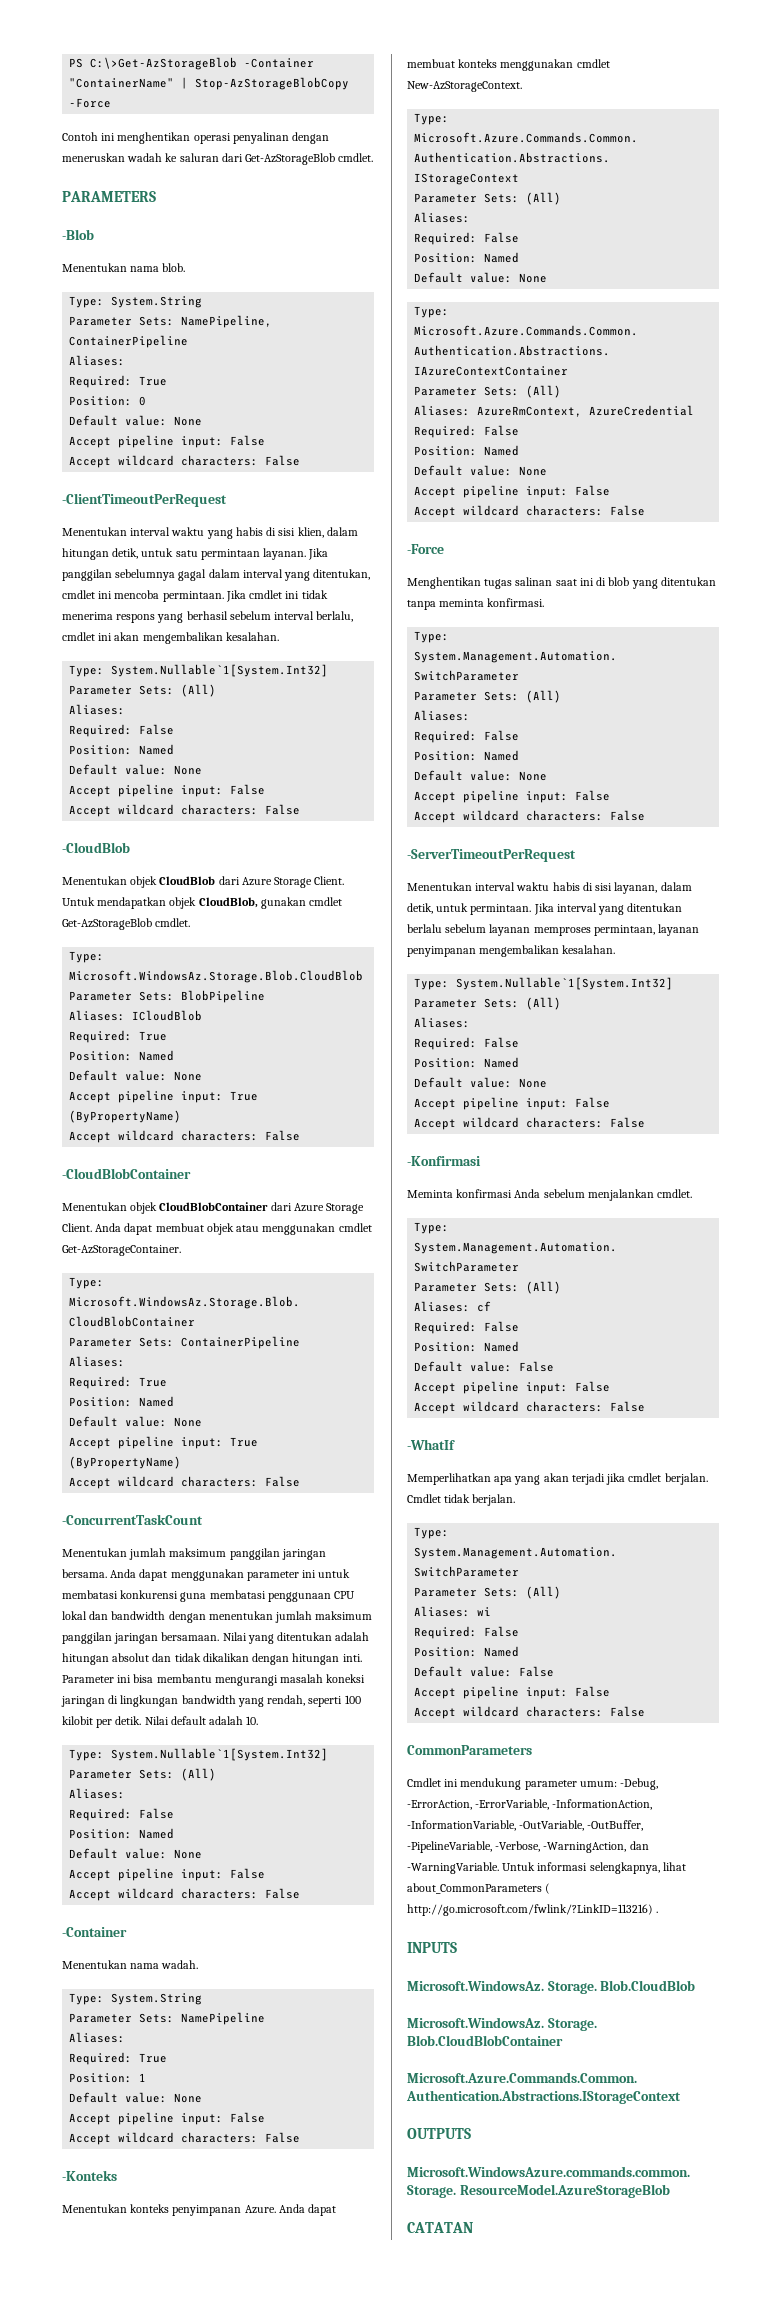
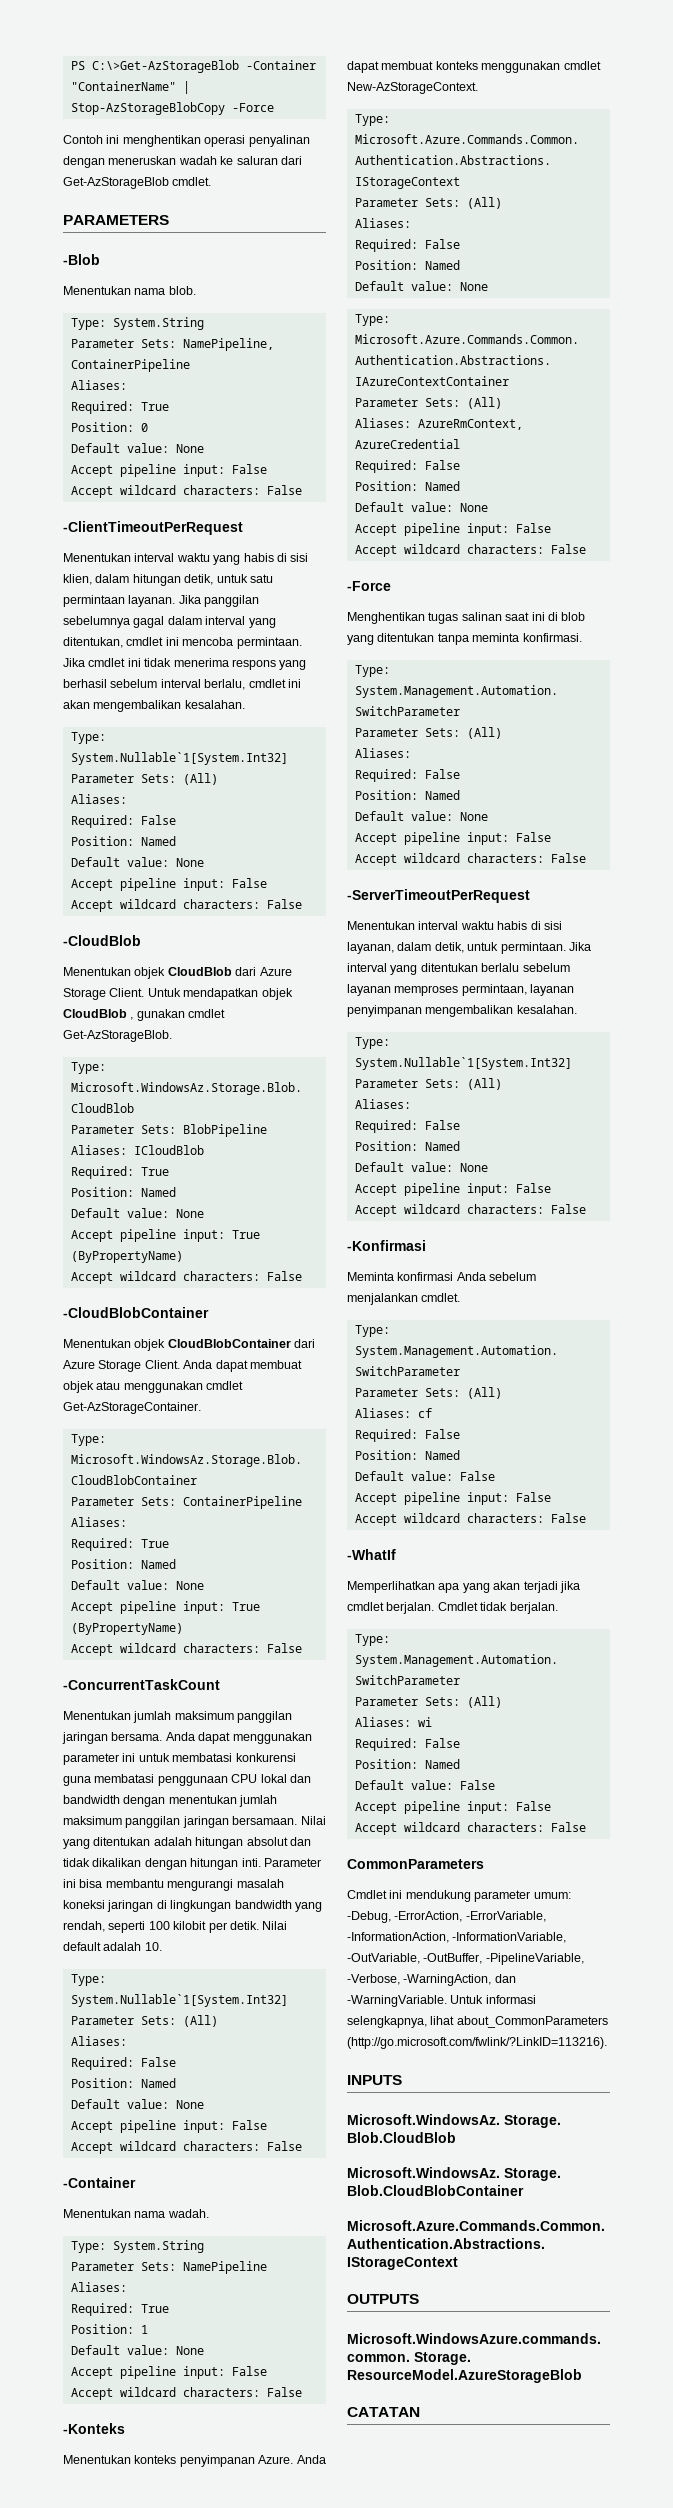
[198,897,343,909] [62,918,191,930] CloudBlob, gunakan cmdlet Get-AzStorageBlob cmdlet. -> [63,1009,226,1021] [63,1030,172,1042] CloudBlob , gunakan cmdlet Get-AzStorageBlob.
[545,1883,551,1894] [407,1904,659,1916] ( http://go.microsoft.com/fwlink/?LinkID=113216) . -> [347,2037,607,2049] (http://go.microsoft.com/fwlink/?LinkID=113216).

